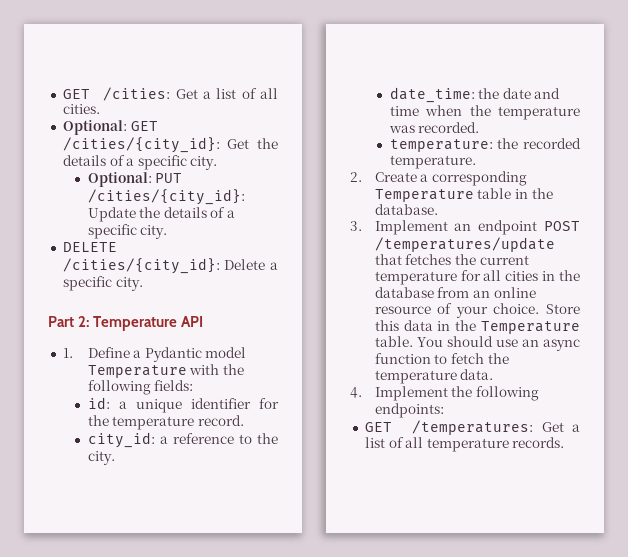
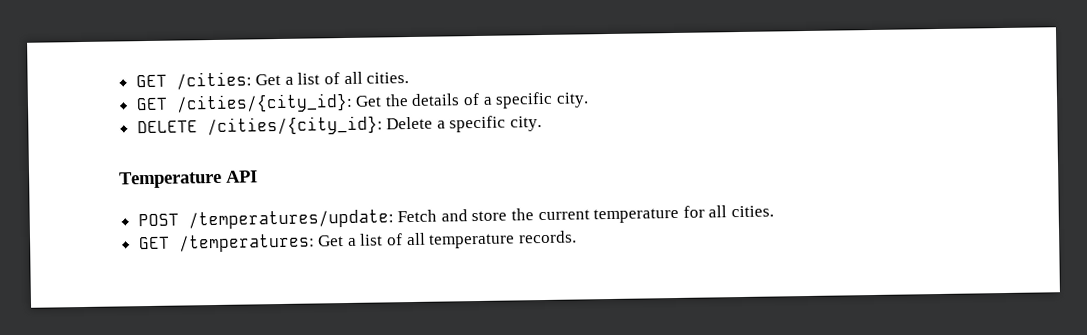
[62,120,127,135] Optional: -> (410, 78) none
[87,172,183,187] [87,189,245,205] [87,207,236,222] [87,224,168,239] // Optional: PUT /cities/{city_id}: Update the details of a specific city. -> (589, 100) none
[48,316,90,327] Part 2: -> (543, 124) none
[62,347,247,362] [87,364,244,378] [87,380,194,395] [87,397,279,413] [87,415,244,430] [87,432,278,448] [87,451,115,465] [389,87,561,103] [389,105,580,120] [388,122,480,133] [389,138,581,152] [389,155,476,169] [350,171,527,186] [374,188,553,202] [374,204,438,215] [350,220,580,235] [374,237,555,252] [374,254,452,265] 1. Define a Pydantic model Temperature with the following fields: // id: a unique identifier for the temperature record. // city_id: a reference to the city. // date_time: the date and time when the temperature was recorded. // temperature: the recorded temperature. // 2. Create a corresponding Temperature table in the database. // 3. Implement an endpoint POST /temperatures/update that fetches -> [137,209,508,230] POST /temperatures/update: Fetch and store
[505,270,580,281] [374,287,536,298] [374,303,580,318] [374,320,580,334] [374,336,580,351] [374,353,509,364] [374,369,494,384] [350,386,539,401] [374,403,444,418] cities in the database from an online resource of your choice. Store this data in the Temperature table. You should use an async function to fetch the temperature data. // 4. Implement the following endpoints: -> [731,205,775,218] cities.

